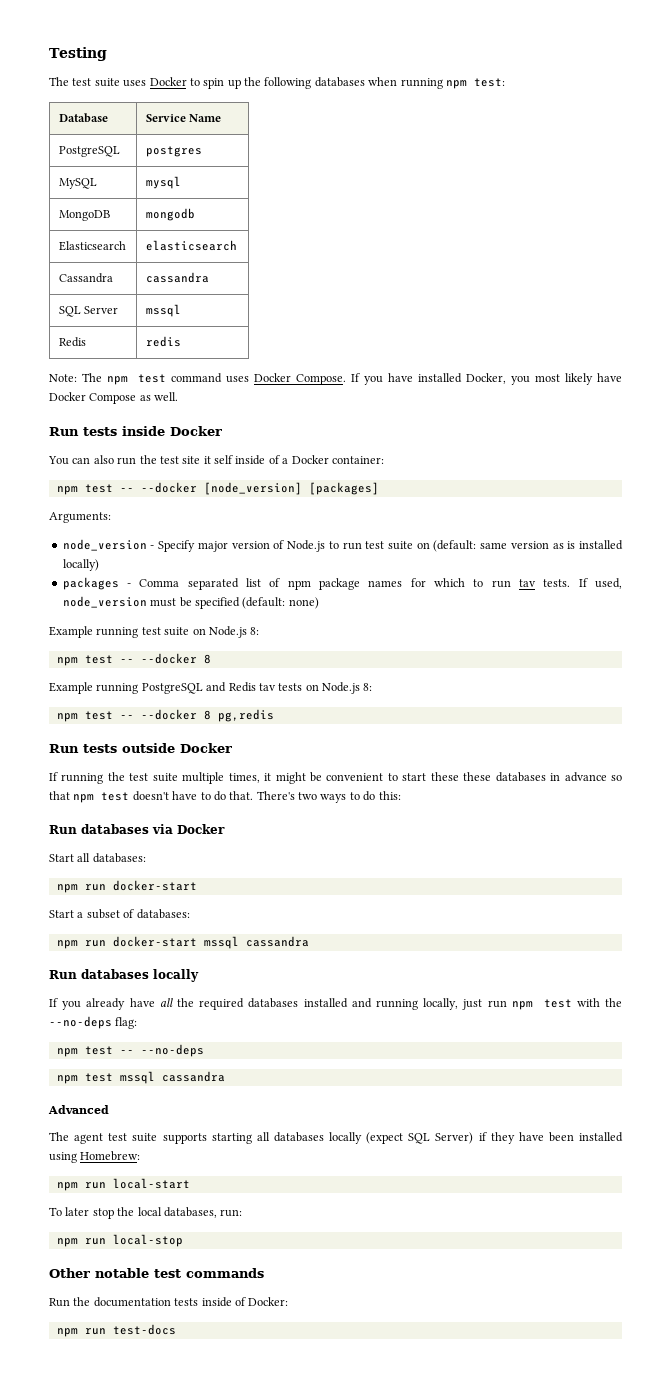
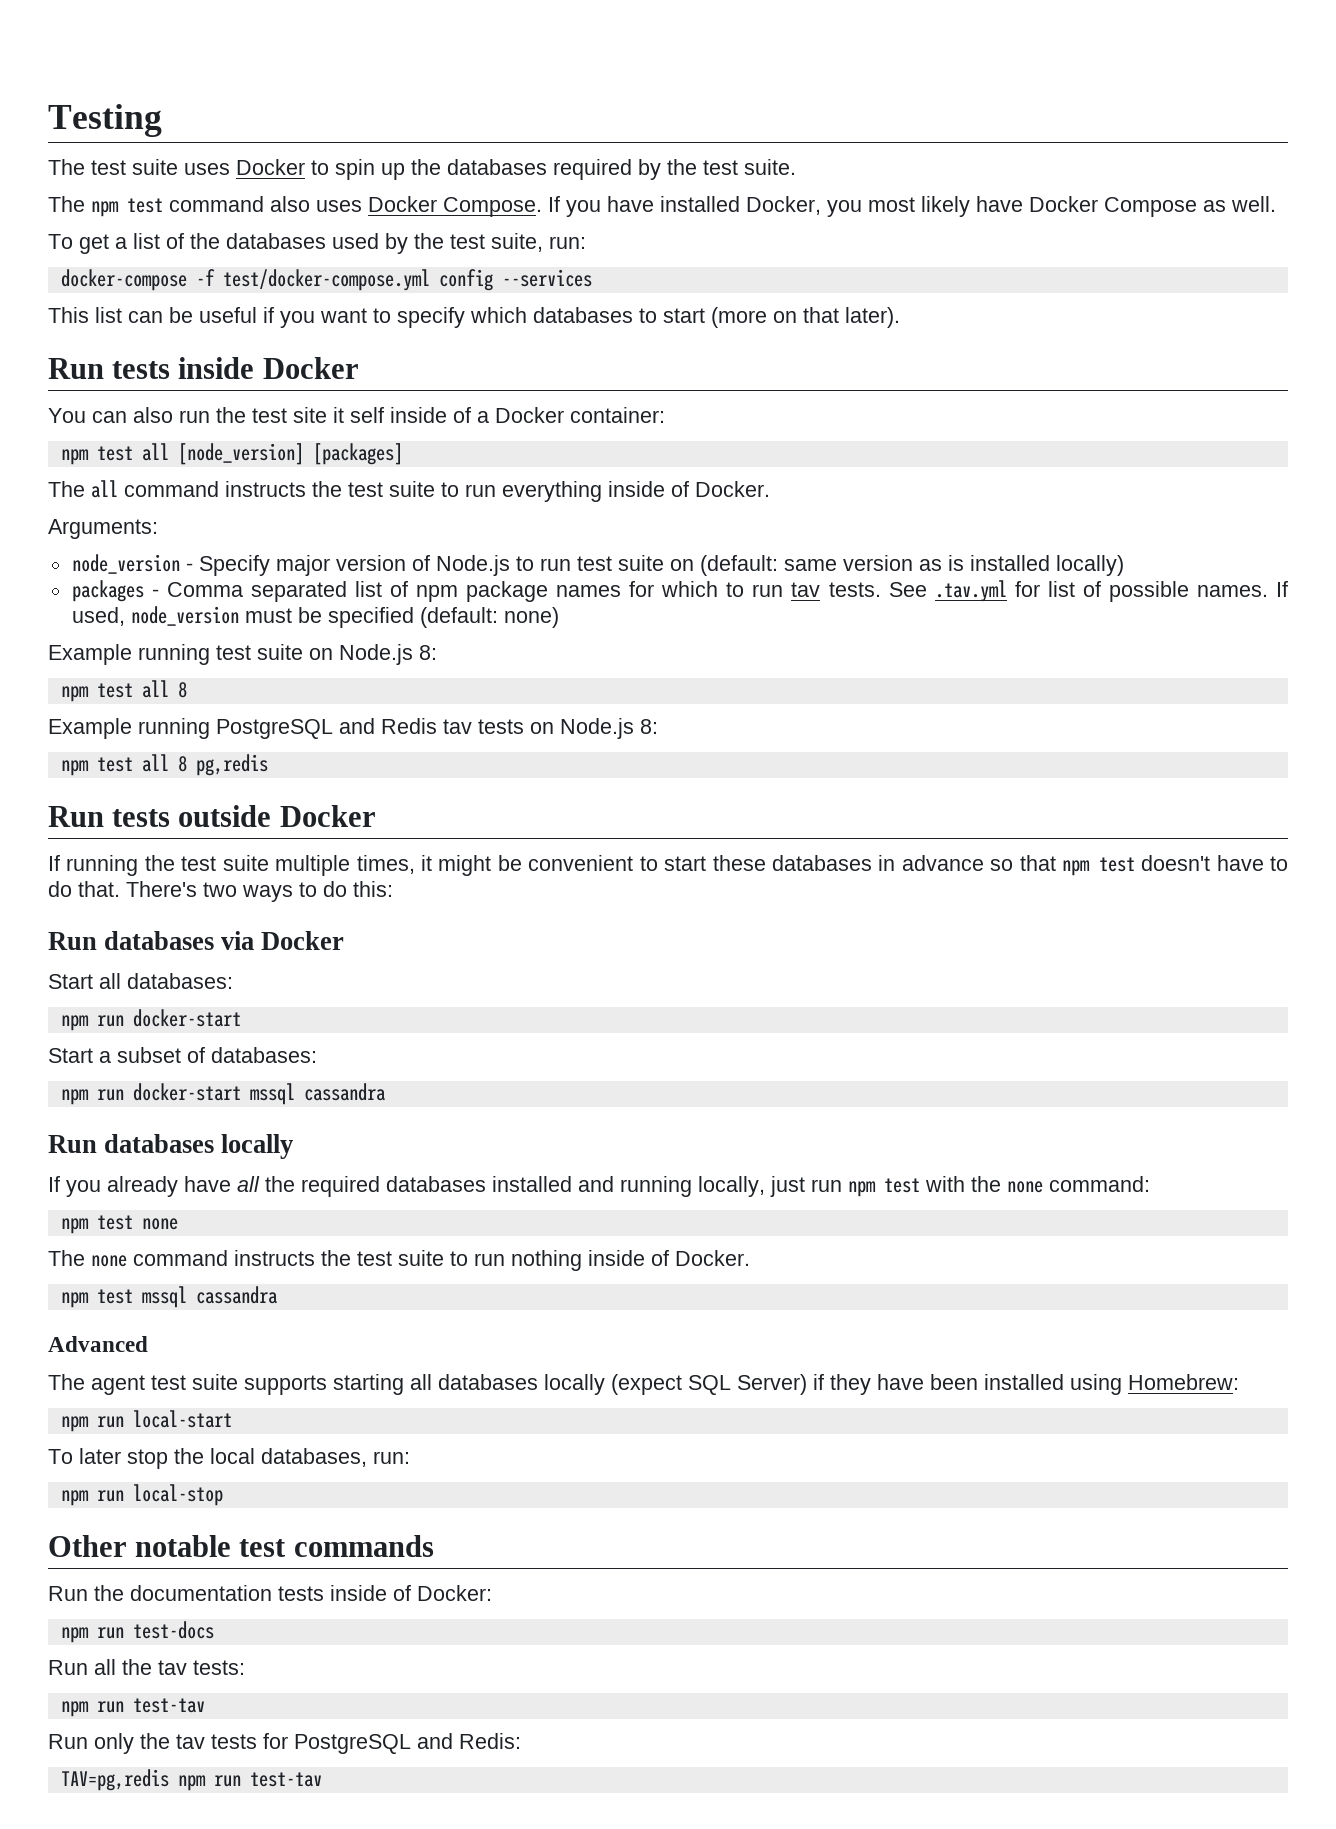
[264,77,505,89] [58,113,108,123] [145,114,222,122] [58,146,120,157] [145,146,202,157] [58,178,97,189] [145,176,181,189] [58,210,110,221] [145,208,195,221] [58,241,126,251] [145,240,237,251] [58,273,113,283] [145,272,209,283] [58,306,119,317] [145,304,181,317] [58,337,86,347] [145,336,181,347] [49,374,77,382] following databases when running npm test: // Database | Service Name // PostgreSQL | postgres // MySQL | mysql // MongoDB | mongodb // Elasticsearch | elasticsearch // Cassandra | cassandra // SQL Server | mssql // Redis | redis // Note: -> [447,159,796,180] databases required by the test suite. //
(223, 378) none -> [270,196,310,212] also
(179, 396) none -> [48,233,586,254] [60,269,592,291] [48,307,900,328] // To get a list of the databases used by the test suite, run: // docker-compose -f test/docker-compose.yml config --services // This list can be useful if you want to specify which databases to start (more on that later).
[119,482,197,493] -- --docker -> [141,443,169,461] all
(379, 488) none -> [48,480,770,502] // The all command instructs the test suite to run everything inside of Docker.
(571, 583) none -> [888,580,1268,602] See .tav.yml for list of possible names.
[119,653,197,664] -- --docker -> [141,680,169,698] all
[119,709,197,720] -- --docker -> [141,754,169,772] all
[463,772,492,781] these -> (766, 863) none
[49,1016,138,1029] [56,1044,204,1057] --no-deps flag: // npm test -- --no-deps -> [1007,1176,1150,1193] [60,1215,178,1234] [48,1250,750,1271] none command: // npm test none // The none command instructs the test suite to run nothing inside of Docker.
(176, 1329) none -> [48,1659,245,1675] [60,1698,205,1717] [48,1733,521,1754] [60,1769,322,1791] // Run all the tav tests: // npm run test-tav // Run only the tav tests for PostgreSQL and Redis: // TAV=pg,redis npm run test-tav

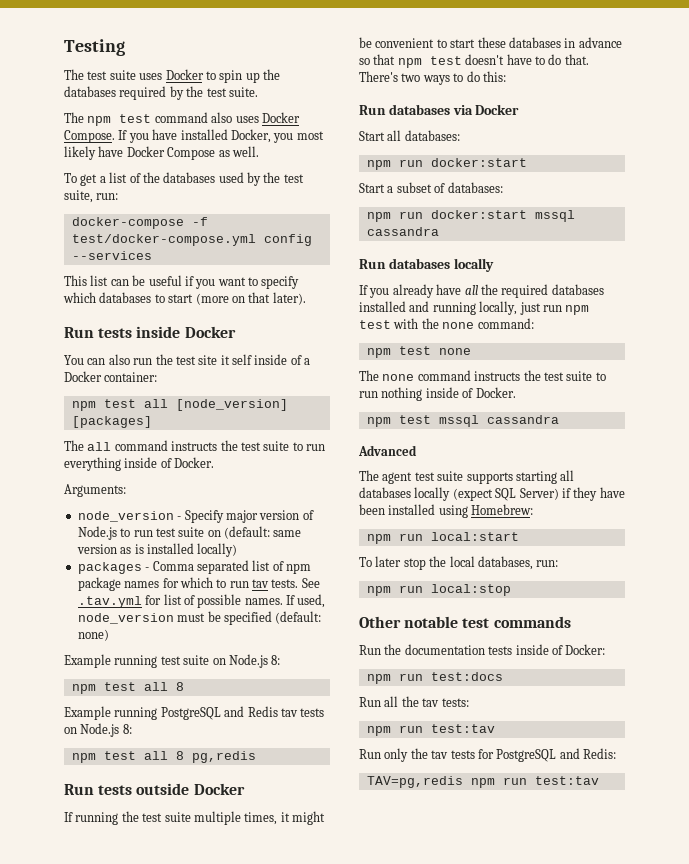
[132,1009,241,1027] docker-start -> [430,158,527,167] docker:start
[132,1083,241,1101] docker-start -> [430,210,527,219] docker:start
[132,1410,232,1428] local-start -> [430,532,519,541] local:start
[132,1484,223,1506] local-stop -> [430,584,511,596] local:stop
[132,1621,214,1639] test-docs -> [430,672,503,681] test:docs
[132,1698,205,1713] test-tav -> [430,724,495,733] test:tav
[249,1772,322,1787] test-tav -> [534,776,599,785] test:tav

